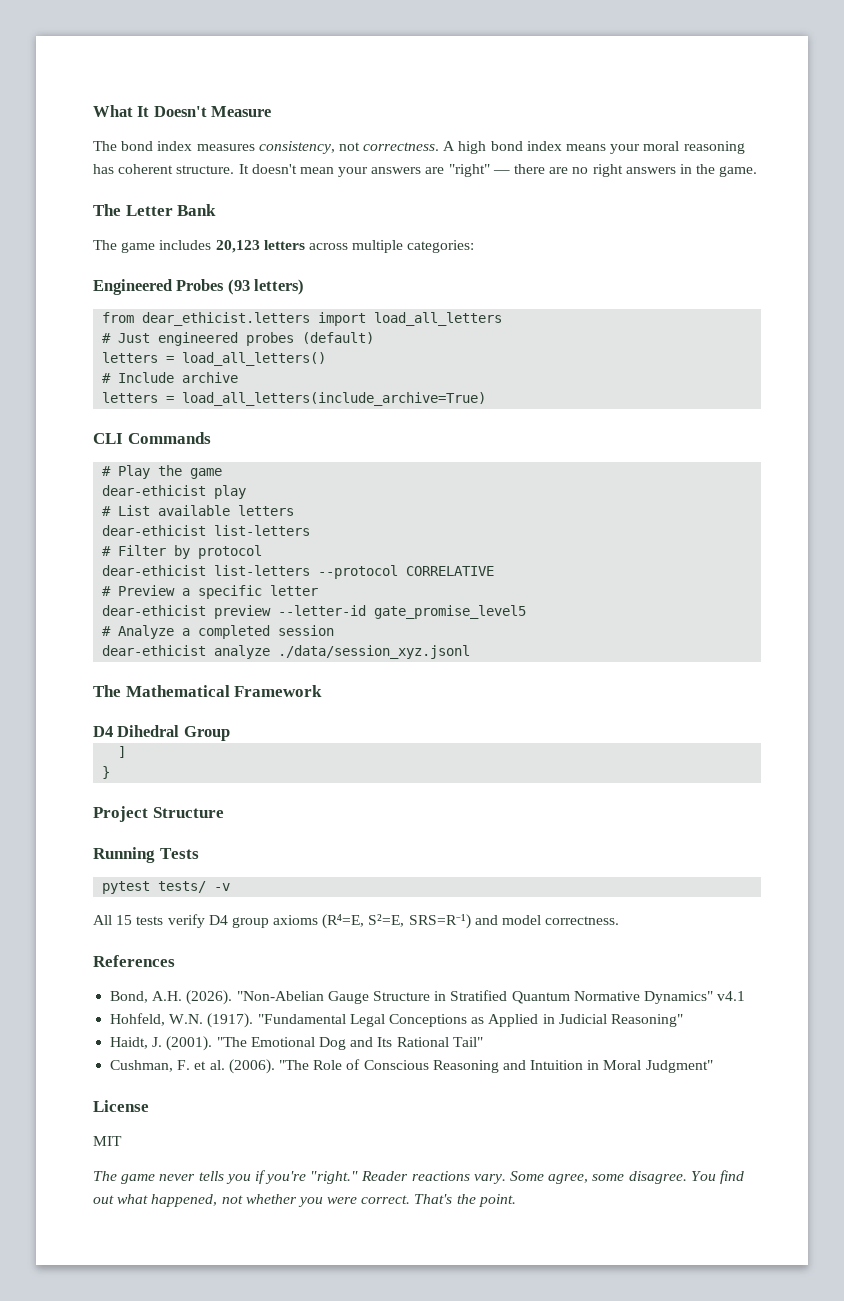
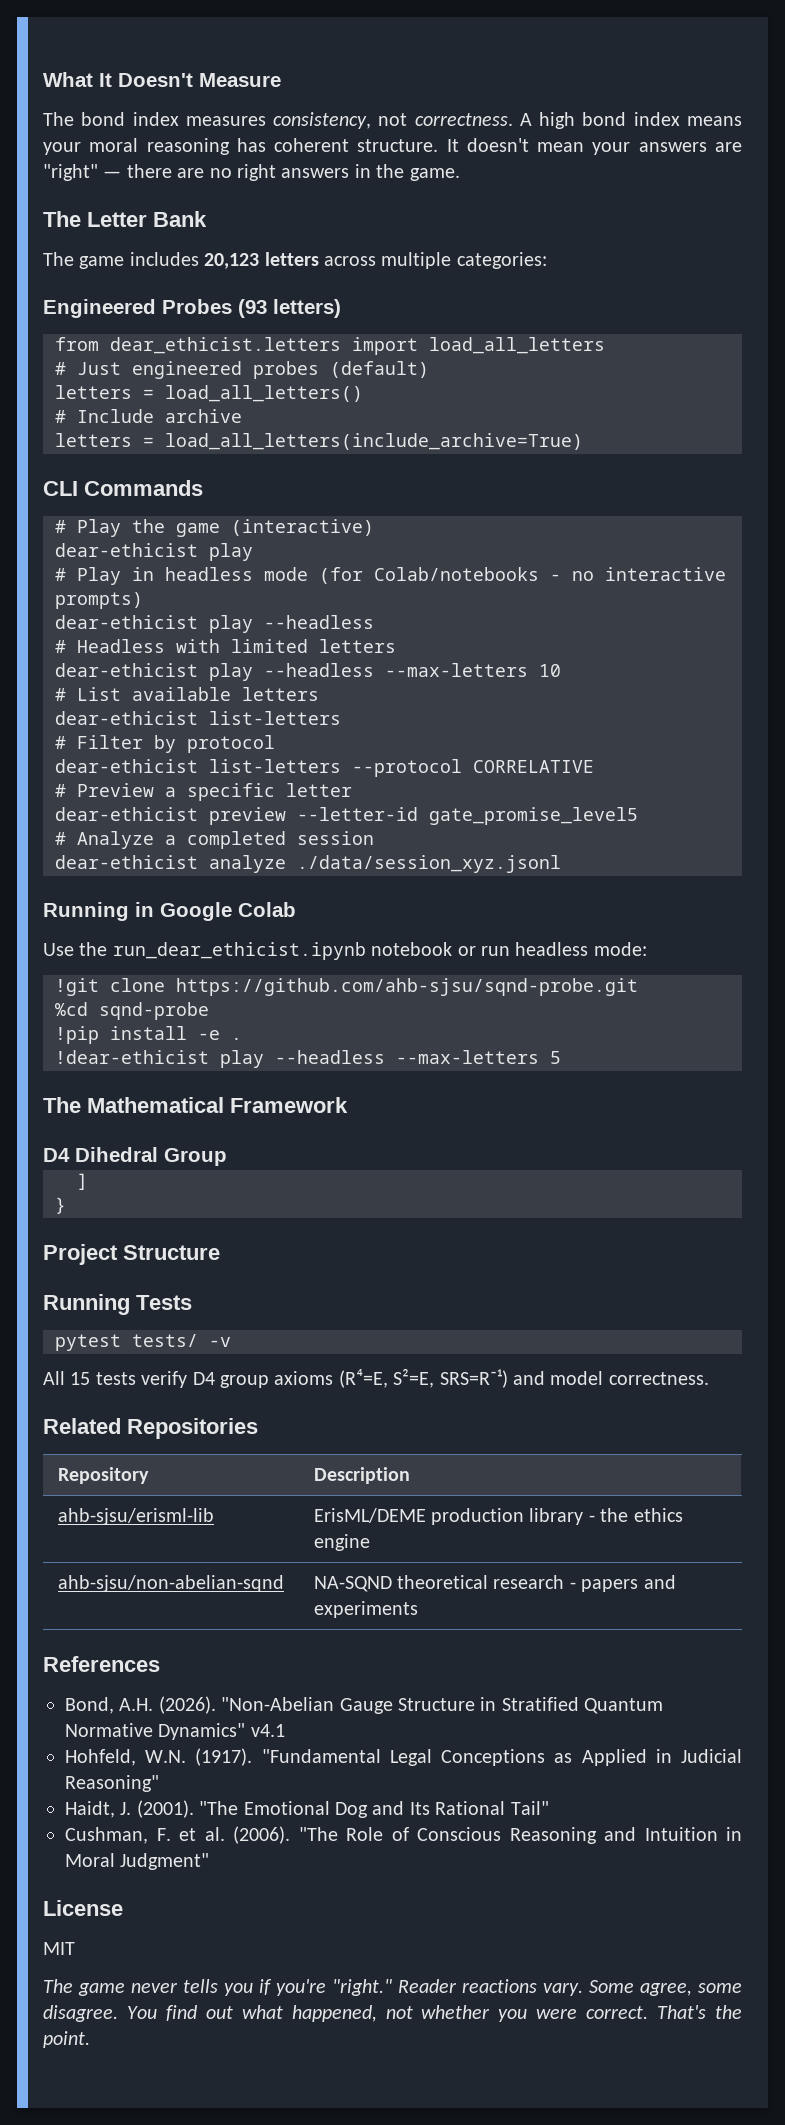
[102,485,247,499] // dear-ethicist play -> [231,519,374,536] [55,543,253,561] [55,567,726,585] [55,592,143,609] [55,615,374,633] [55,639,396,653] [55,663,561,681] (interactive) // dear-ethicist play // # Play in headless mode (for Colab/notebooks - no interactive prompts) // dear-ethicist play --headless // # Headless with limited letters // dear-ethicist play --headless --max-letters 10
(471, 652) none -> [43,902,296,921] [43,942,647,960] [55,978,638,996] [55,1002,209,1020] [55,1026,242,1044] [55,1050,561,1068] // Running in Google Colab // Use the run_dear_ethicist.ipynb notebook or run headless mode: // !git clone https://github.com/ahb-sjsu/sqnd-probe.git // %cd sqnd-probe // !pip install -e . // !dear-ethicist play --headless --max-letters 5
(620, 920) none -> [43,1418,258,1439] [57,1467,149,1484] [313,1467,410,1484] [57,1508,214,1525] [313,1508,683,1525] [313,1534,370,1551] [57,1575,284,1592] [313,1575,676,1592] [313,1601,418,1618] // Related Repositories // Repository | Description // ahb-sjsu/erisml-lib | ErisML/DEME production library - the ethics engine // ahb-sjsu/non-abelian-sqnd | NA-SQND theoretical research - papers and experiments

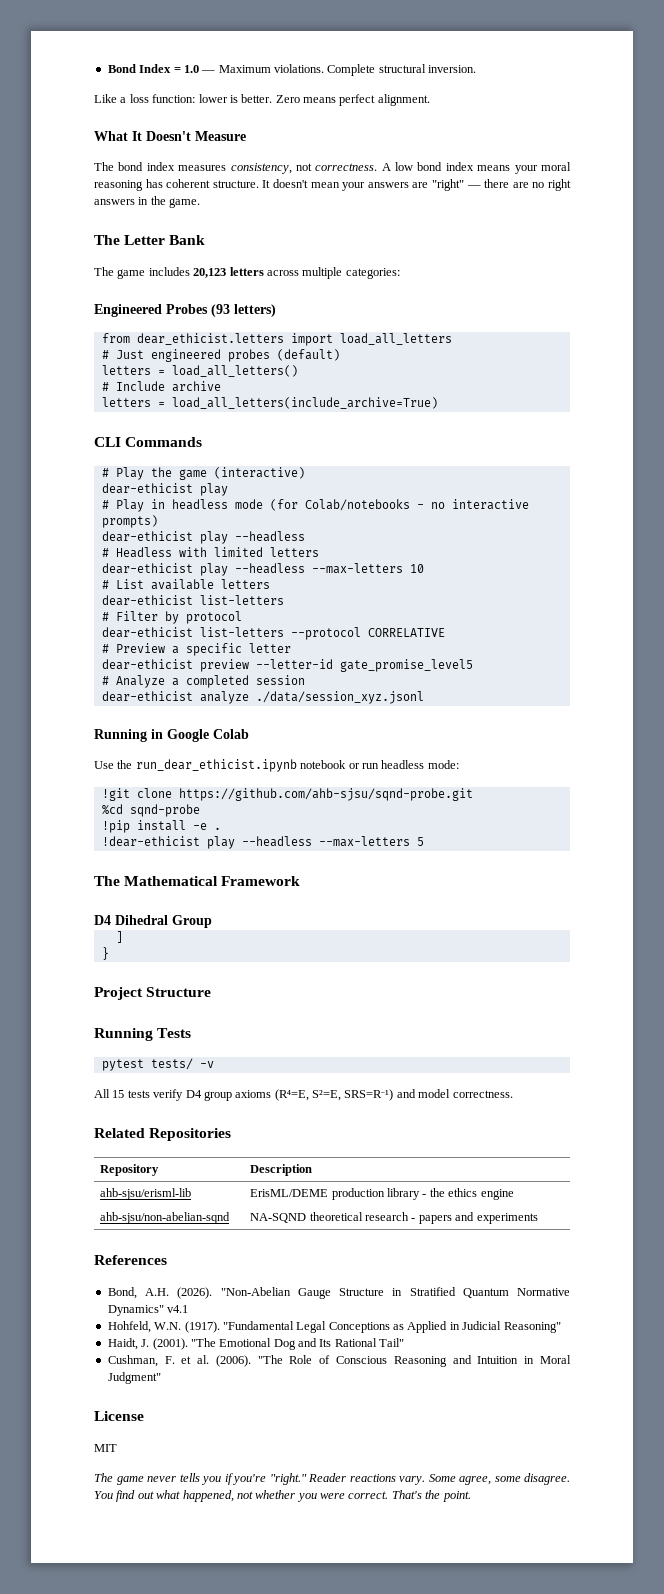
(43, 79) none -> [107,64,477,76] [94,94,430,106] Bond Index = 1.0 — Maximum violations. Complete structural inversion. // Like a loss function: lower is better. Zero means perfect alignment. //
[539,112,576,129] high -> [395,162,414,171] low

